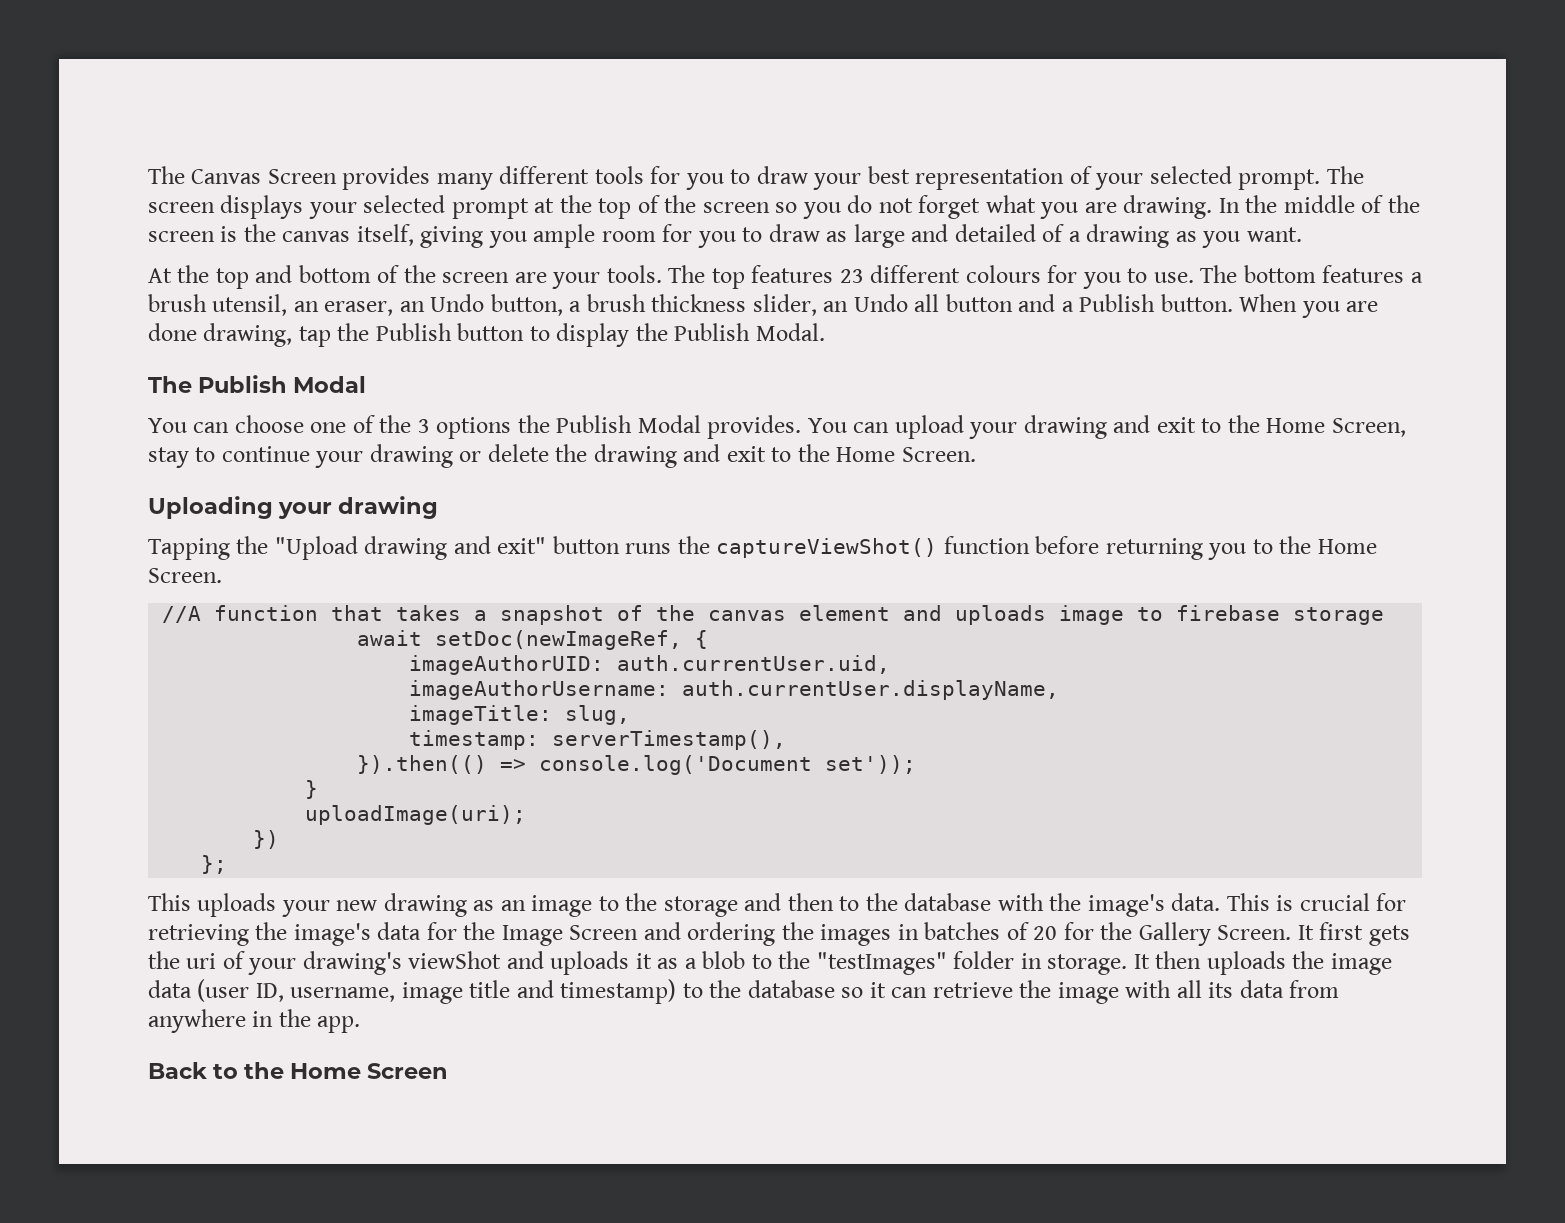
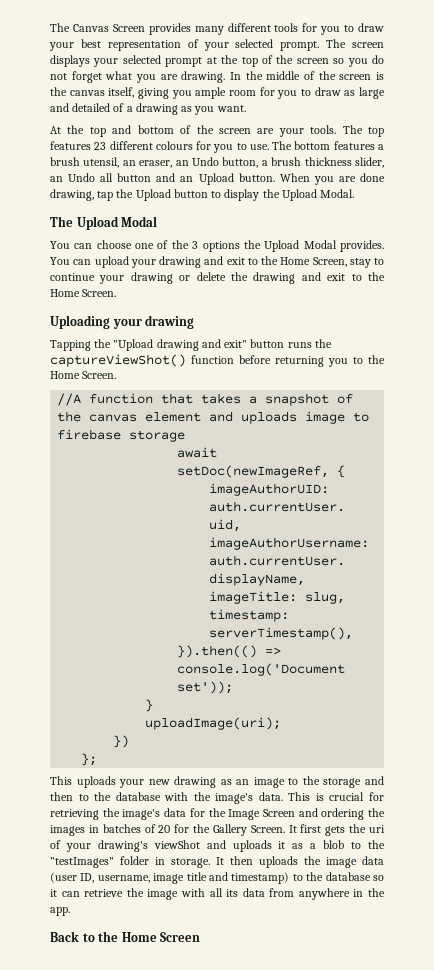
[1061,294,1156,312] a Publish -> [180,173,234,185] an Upload
[375,323,452,341] Publish -> [135,189,171,201] Upload
[674,323,751,341] Publish -> [281,189,317,201] Upload
[198,375,288,393] Publish -> [76,216,119,230] Upload
[556,415,633,433] Publish -> [264,240,300,252] Upload

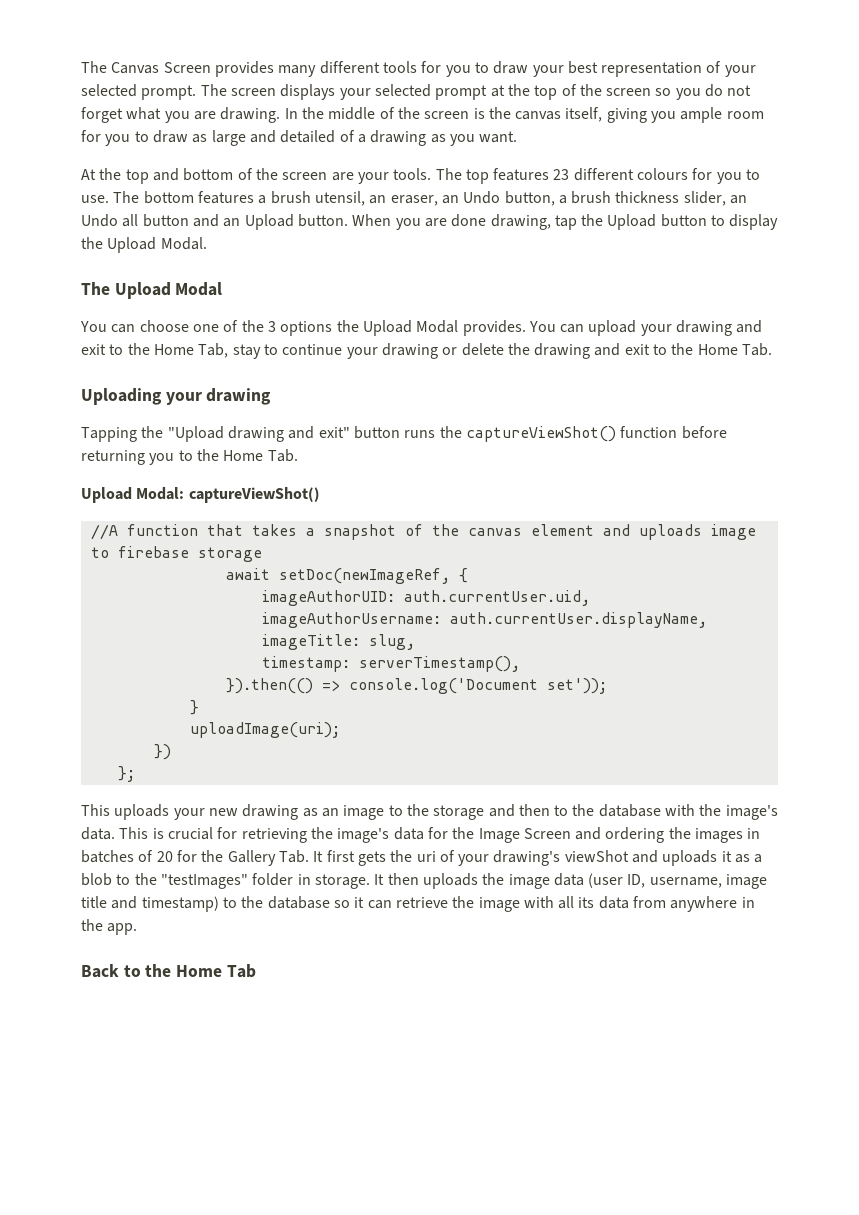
[312,257,347,267] Screen, -> [198,343,229,358] Tab,
[82,289,117,297] Screen. -> [742,343,773,356] Tab.
[82,371,117,379] Screen. -> [267,449,298,462] [81,487,320,503] Tab. // Upload Modal: captureViewShot()
[250,825,285,833] Screen. -> [278,850,309,863] Tab.
[160,932,201,942] Screen -> [226,964,256,978] Tab

